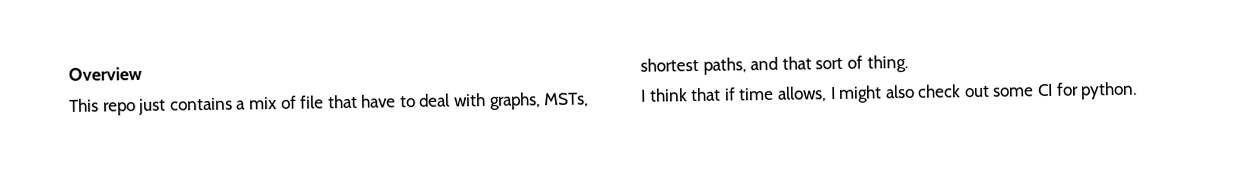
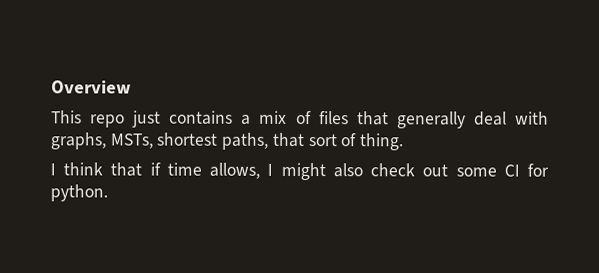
[300,94,416,109] file that have to -> [318,111,466,129] files that generally
[750,56,779,71] and -> (270, 141) none

